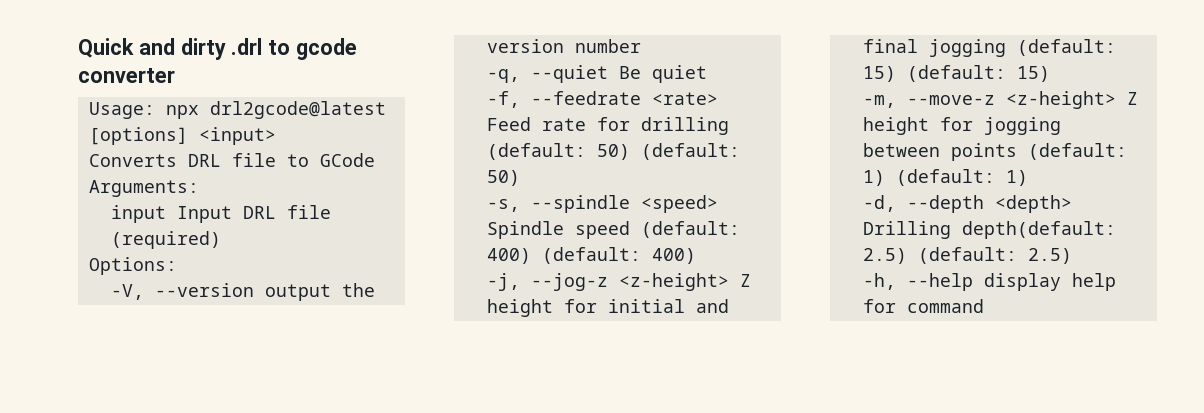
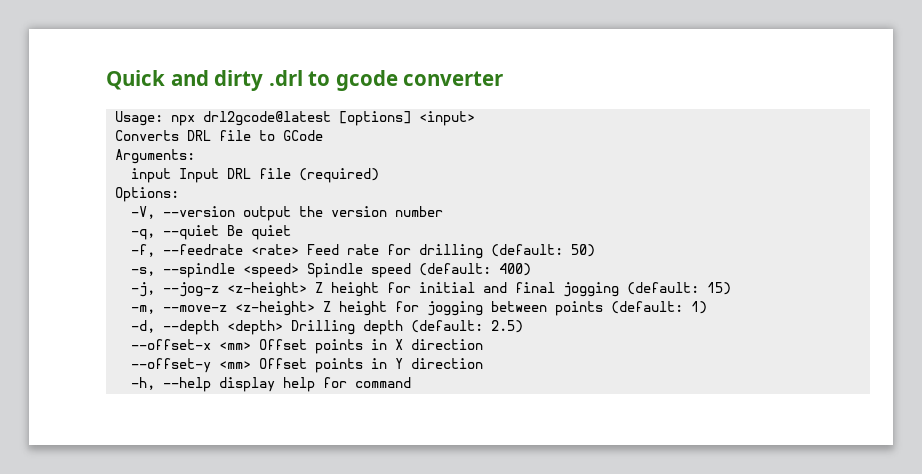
[641,143,741,160] [487,170,521,186] (default: 50) -> (595, 250) none
[542,247,697,264] (default: 400) -> (531, 269) none
[907,65,1051,82] (default: 15) -> (731, 288) none
[896,169,1029,186] (default: 1) -> (707, 307) none
[962,221,1117,239] [863,248,908,264] depth(default: 2.5) -> [362,320,403,335] depth
(1073, 256) none -> [130,339,483,354] [130,358,483,373] // --offset-x <mm> Offset points in X direction // --offset-y <mm> Offset points in Y direction

